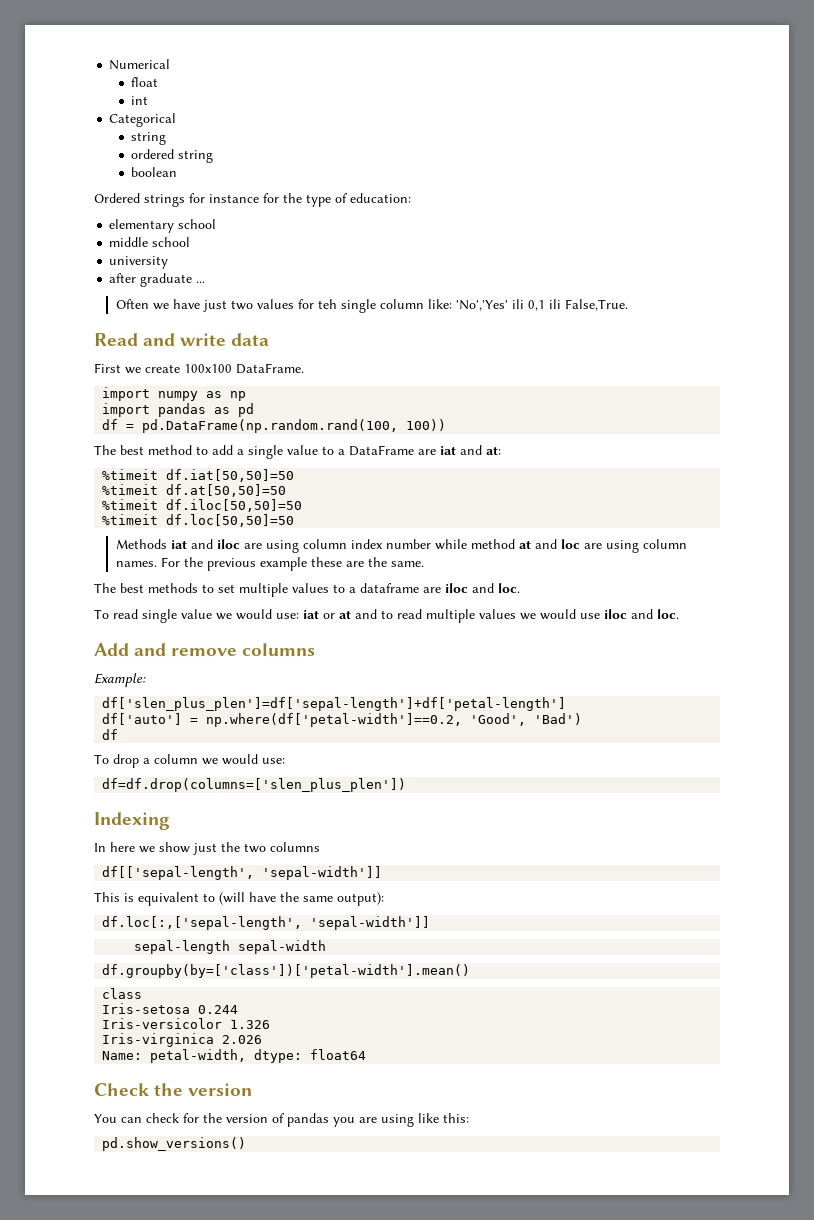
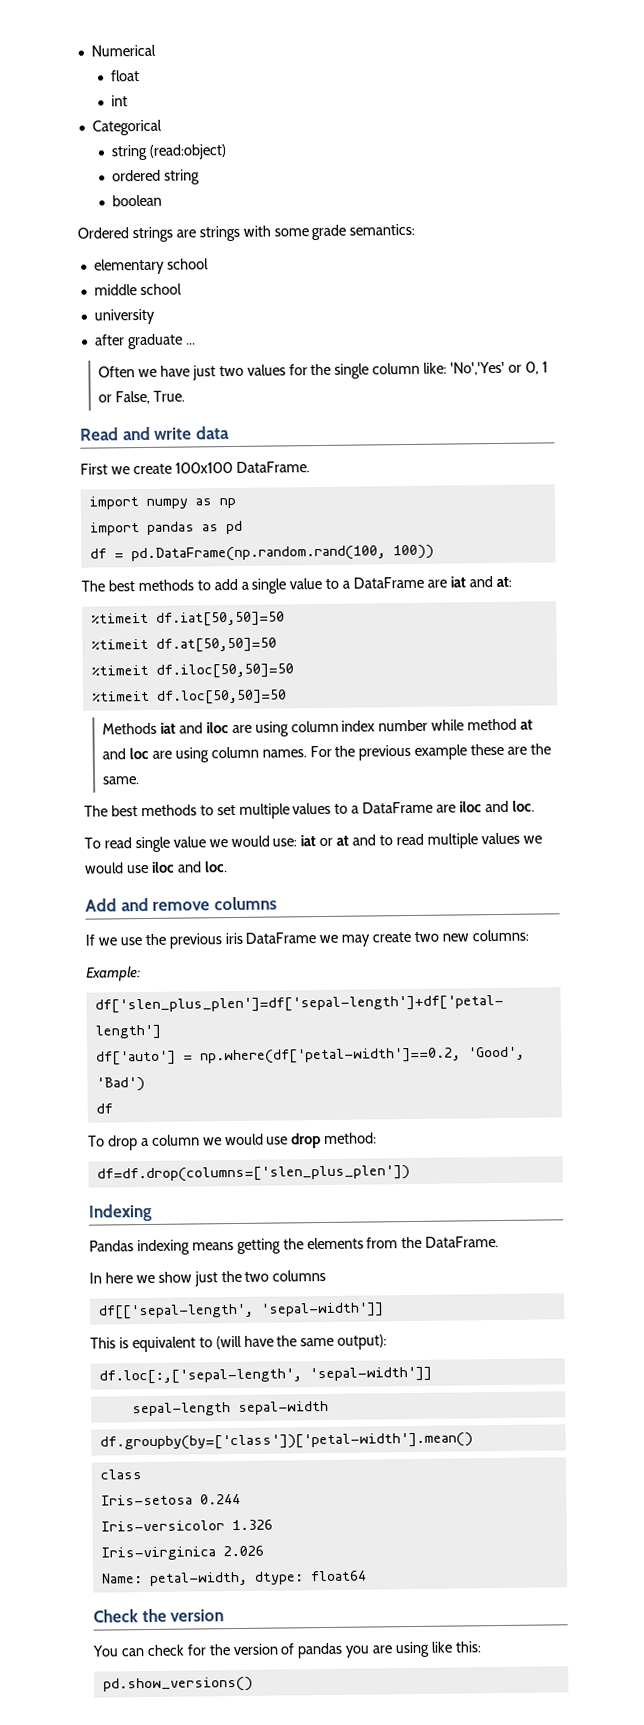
(167, 138) none -> [148,144,227,160] (read:object)
[189,193,411,207] for instance for the type of education: -> [175,223,416,242] are strings with some grade semantics:
[317,299,337,309] teh -> [310,363,332,376] the
[511,299,628,311] ili 0,1 ili False,True. -> [508,361,548,375] [98,390,185,405] or 0, 1 or False, True.
[148,445,192,455] method -> [137,579,194,592] methods
[360,583,419,593] dataframe -> [362,801,434,814] DataFrame
(316, 649) none -> [85,929,529,949] // If we use the previous iris DataFrame we may create two new columns:
[262,758,285,764] use: -> [266,1132,378,1149] use drop method:
(170, 821) none -> [89,1236,500,1256] // Pandas indexing means getting the elements from the DataFrame.

